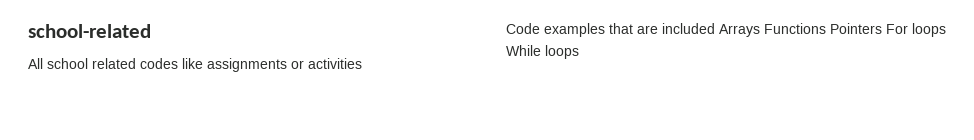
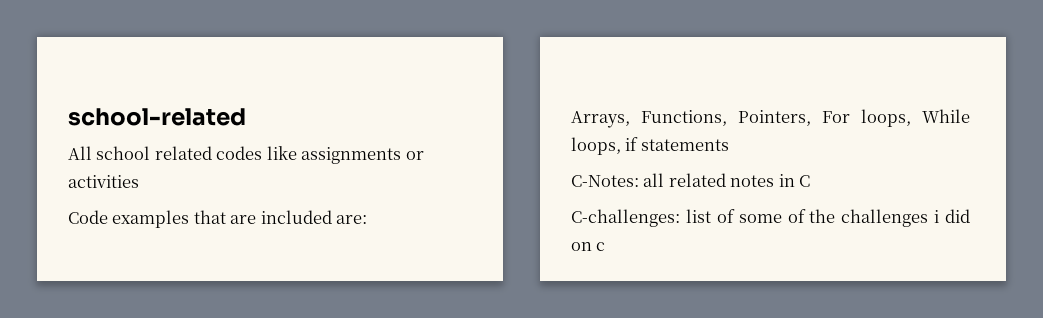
[719,23,946,37] [506,45,579,59] Arrays Functions Pointers For loops While loops -> [336,215,368,224] [571,109,970,128] [571,137,729,155] [571,173,811,187] [571,209,970,227] [571,242,606,251] are: // Arrays, Functions, Pointers, For loops, While loops, if statements // C-Notes: all related notes in C // C-challenges: list of some of the challenges i did on c

